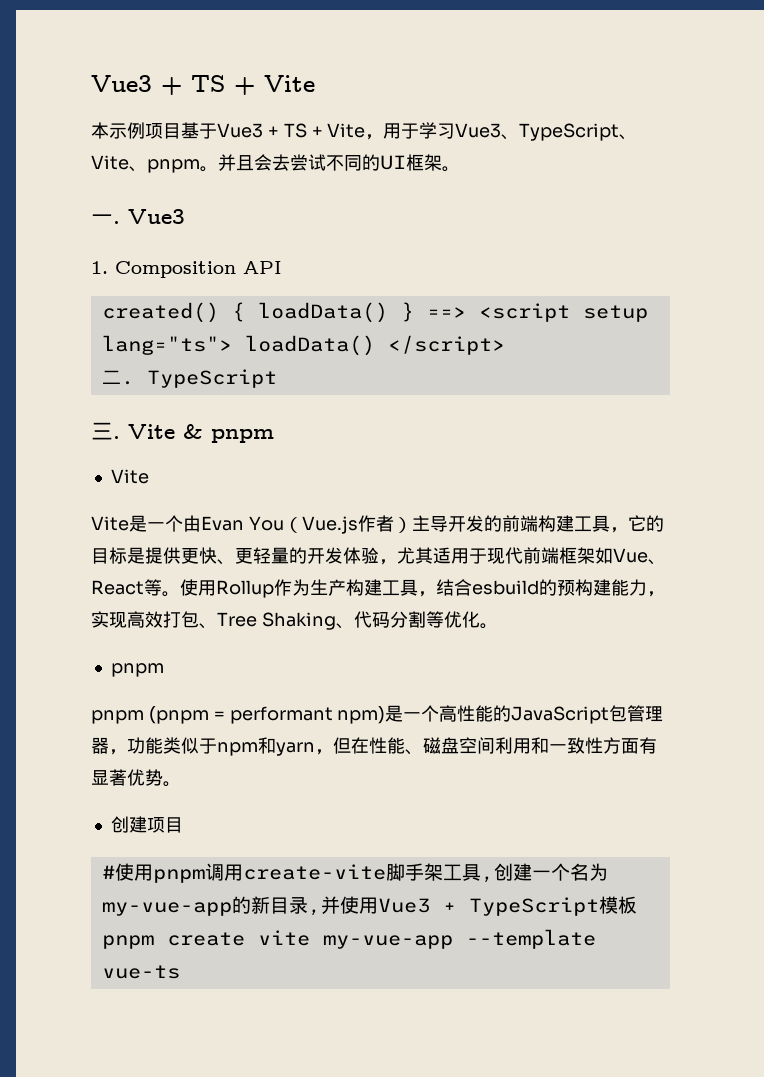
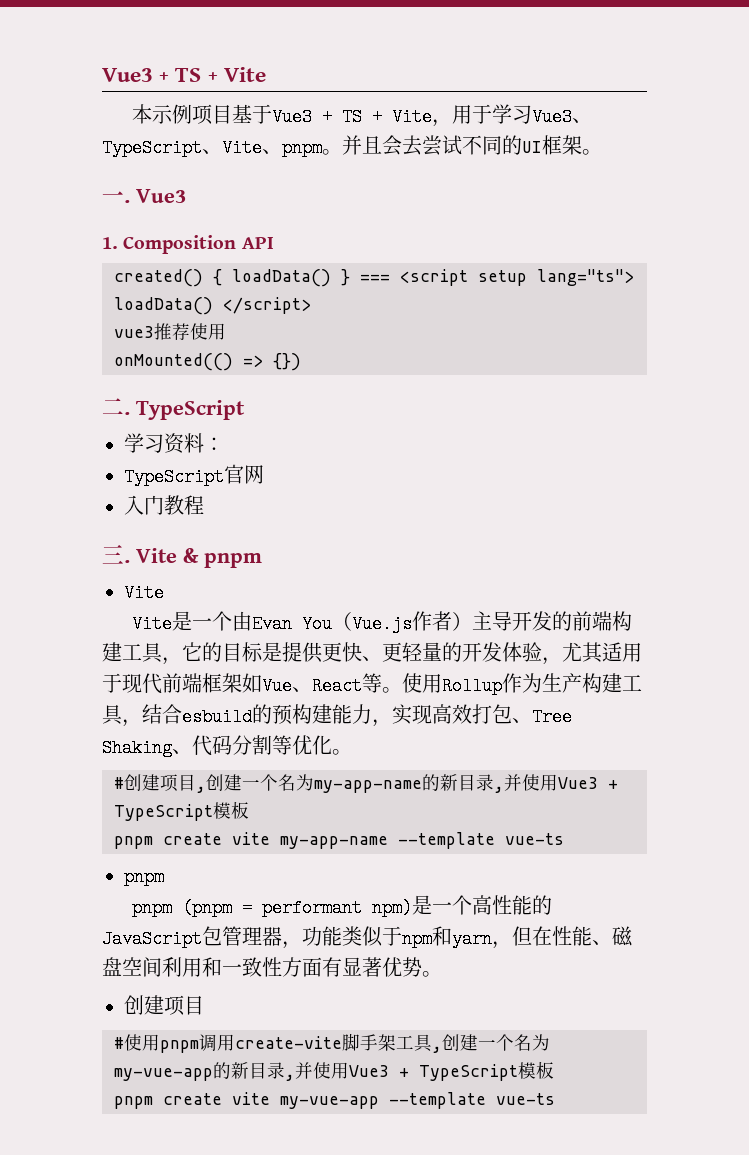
[426,307,466,318] ==> -> [360,274,390,282] ===
[101,369,277,388] 二. TypeScript -> [114,323,226,341] [114,353,301,371] [102,398,245,420] [124,433,224,454] [124,464,264,486] [124,495,204,515] vue3推荐使用 // onMounted(() => {}) // 二. TypeScript // 学习资料： // TypeScript官网 // 入门教程
(498, 626) none -> [114,774,618,793] [114,801,249,821] [114,832,564,849] // #创建项目,创建一个名为my-app-name的新目录,并使用Vue3 + TypeScript模板 // pnpm create vite my-app-name --template vue-ts

